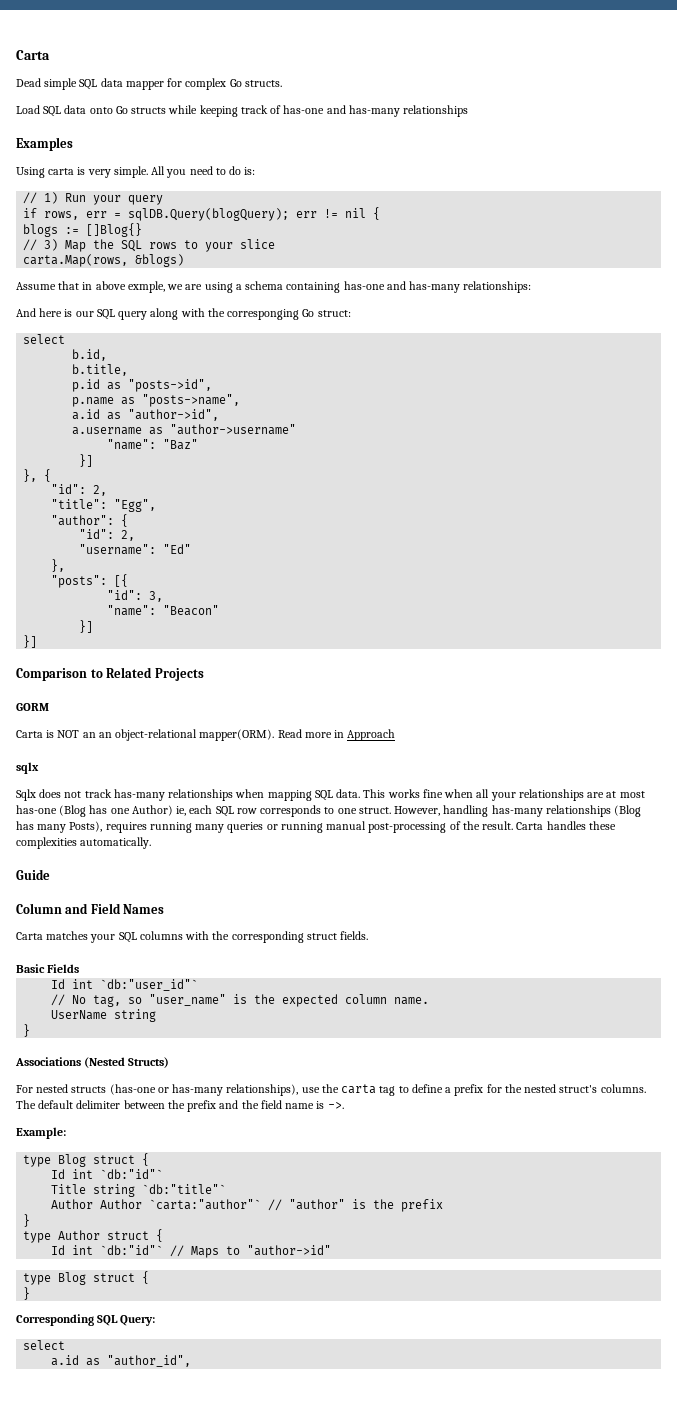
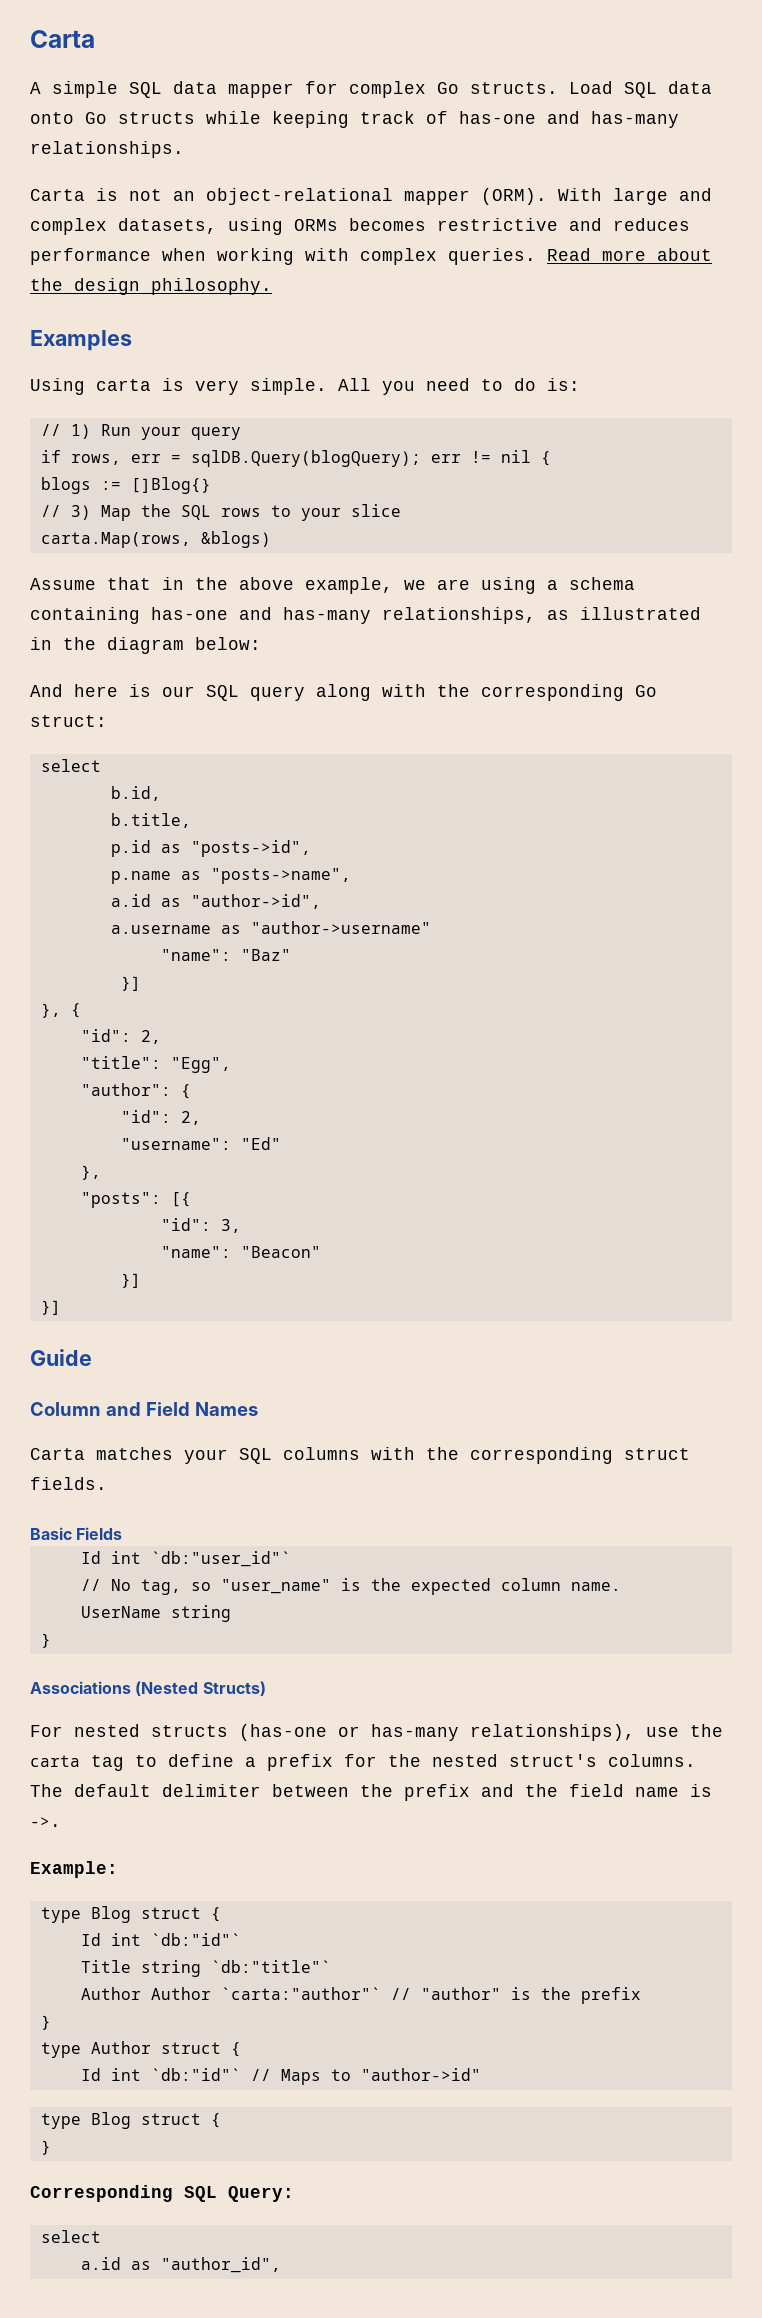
[16,78,41,87] Dead -> [30,82,41,94] A
(282, 83) // -> (558, 88) none
[403,105,469,117] relationships -> [30,141,184,158] [30,188,712,205] [30,218,690,235] [30,248,712,265] [30,278,272,295] relationships. // Carta is not an object-relational mapper (ORM). With large and complex datasets, using ORMs becomes restrictive and reduces performance when working with complex queries. Read more about the design philosophy.
[95,281,165,293] above exmple, -> [195,577,393,594] the above example,
[463,281,532,293] relationships: -> [382,607,701,624] [30,637,261,654] relationships, as illustrated in the diagram below:
[227,309,300,320] corresponging -> [481,684,624,701] corresponding
[16,667,204,681] [16,703,49,711] [16,729,396,741] [16,762,39,774] [16,789,645,801] [16,805,642,817] [16,821,616,833] [16,837,152,849] // Comparison to Related Projects // GORM // Carta is NOT an an object-relational mapper(ORM). Read more in Approach // sqlx // Sqlx does not track has-many relationships when mapping SQL data. This works fine when all your relationships are at most has-one (Blog has one Author) ie, each SQL row corresponds to one struct. However, handling has-many relationships (Blog has many Posts), requires running many queries or running manual post-processing of the result. Carta handles these complexities automatically. -> (61, 1307) none

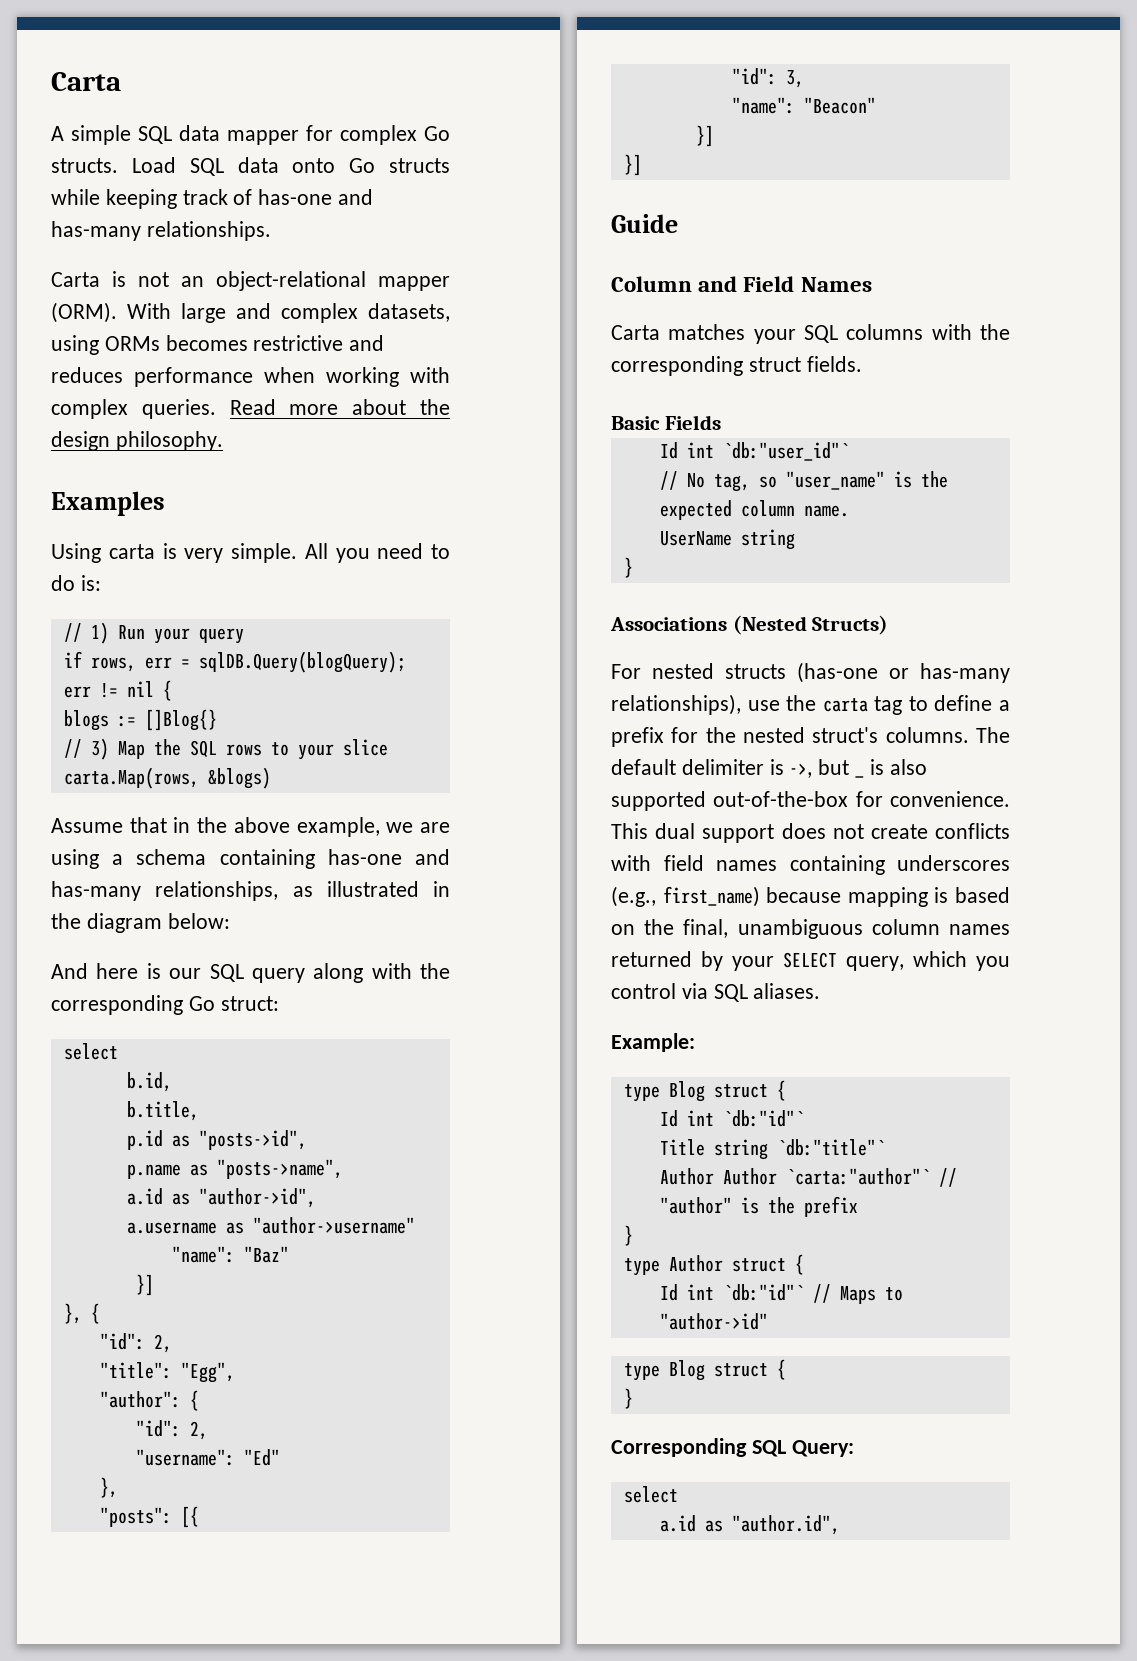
[272,1784,712,1801] [30,1817,61,1827] between the prefix and the field name is ->. -> [769,759,850,778] [855,775,865,778] [869,759,927,775] [611,791,1010,811] [611,823,1010,843] [611,855,1010,875] [611,886,1010,907] [611,919,1010,939] [611,951,1010,971] [611,983,821,1002] is ->, but _ is also supported out-of-the-box for convenience. This dual support does not create conflicts with field names containing underscores (e.g., first_name) because mapping is based on the final, unambiguous column names returned by your SELECT query, which you control via SQL aliases.
[160,2257,281,2273] "author_id", -> [731,1515,840,1535] "author.id",

